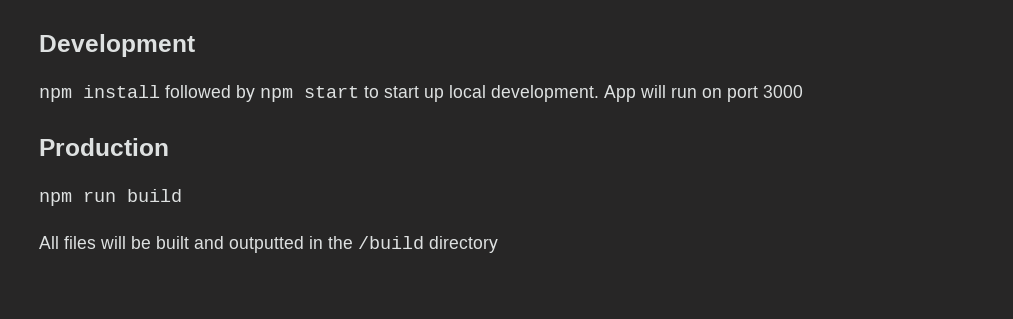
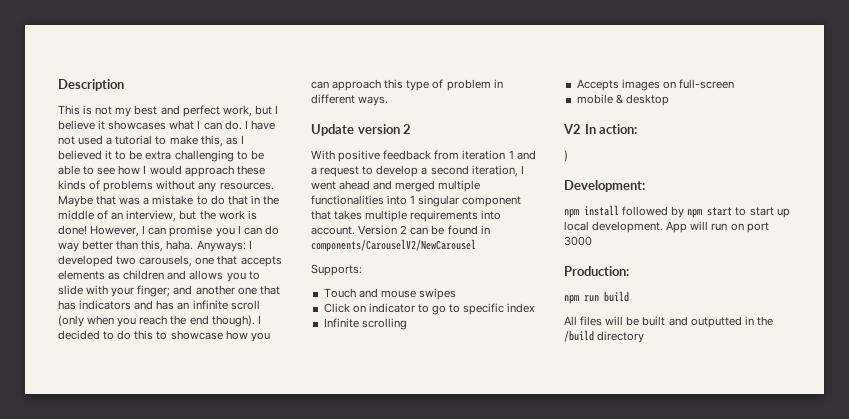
[39,34,195,57] Development -> [58,79,124,91] [58,105,278,117] [58,120,275,130] [58,135,244,147] [58,150,264,162] [58,165,265,177] [58,180,274,192] [58,195,279,207] [58,210,257,222] [58,225,279,237] [58,240,252,252] [58,255,282,267] [58,270,260,282] [58,285,280,297] [58,300,260,310] [58,315,261,327] [58,330,270,342] [311,79,503,91] [311,94,389,106] [311,124,412,136] [311,150,536,162] [311,165,524,177] [311,180,481,192] [311,195,522,207] [311,210,502,222] [311,225,490,235] [311,239,476,252] [311,264,362,276] [323,288,456,300] [323,303,536,315] [323,318,407,330] [576,79,734,91] [576,94,669,106] [563,124,638,134] [564,150,568,162] [564,180,645,192] Description // This is not my best and perfect work, but I believe it showcases what I can do. I have not used a tutorial to make this, as I believed it to be extra challenging to be able to see how I would approach these kinds of problems without any resources. Maybe that was a mistake to do that in the middle of an interview, but the work is done! However, I can promise you I can do way better than this, haha. Anyways: I developed two carousels, one that accepts elements as children and allows you to slide with your finger; and another one that has indicators and has an infinite scroll (only when you reach the end though). I decided to do this to showcase how you can approach this type of problem in different ways. // Update version 2 // With positive feedback from iteration 1 and a request to develop a second iteration, I went ahead and merged multiple functionalities into 1 singular component that takes multiple requirements into account. Version 2 can be found in components/CarouselV2/NewCarousel // Supports: // Touch and mouse swipes // Click on indicator to go to specific index // Infinite scrolling // Accepts images on full-screen // mobile & desktop // V2 In action: // ) // Development:
[39,138,169,156] Production -> [564,266,629,276] Production:

